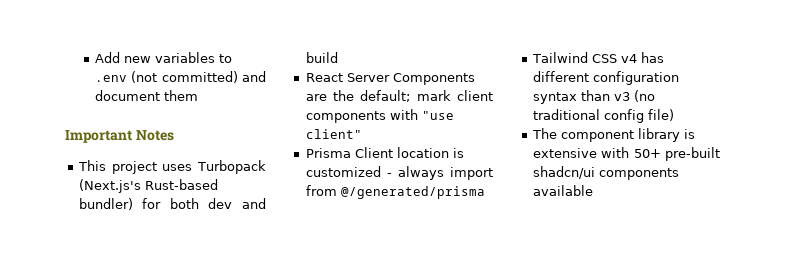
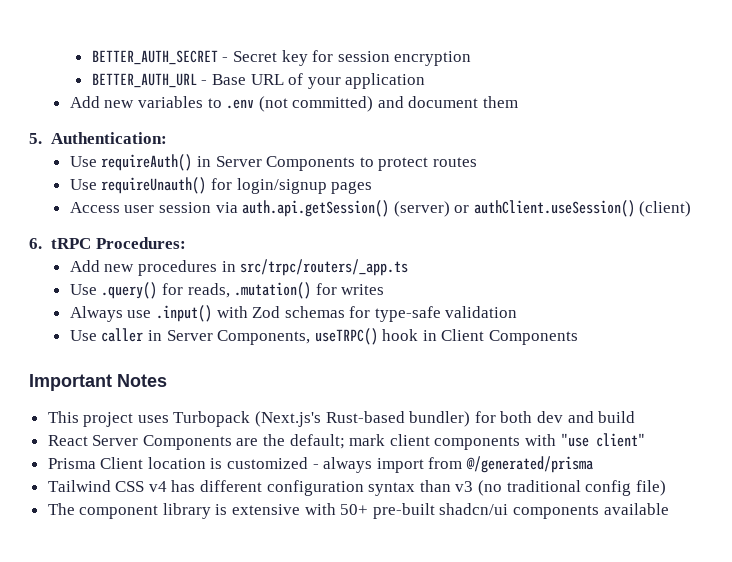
(95, 57) none -> [91,50,472,66] [91,73,426,89] BETTER_AUTH_SECRET - Secret key for session encryption // BETTER_AUTH_URL - Base URL of your application //
(199, 95) none -> [29,132,168,144] [69,154,477,171] [69,177,373,194] [69,200,692,217] [29,237,186,249] [69,259,409,276] [69,282,385,299] [69,305,518,322] [69,328,579,345] // 5. Authentication: // Use requireAuth() in Server Components to protect routes // Use requireUnauth() for login/signup pages // Access user session via auth.api.getSession() (server) or authClient.useSession() (client) // 6. tRPC Procedures: // Add new procedures in src/trpc/routers/_app.ts // Use .query() for reads, .mutation() for writes // Always use .input() with Zod schemas for type-safe validation // Use caller in Server Components, useTRPC() hook in Client Components

